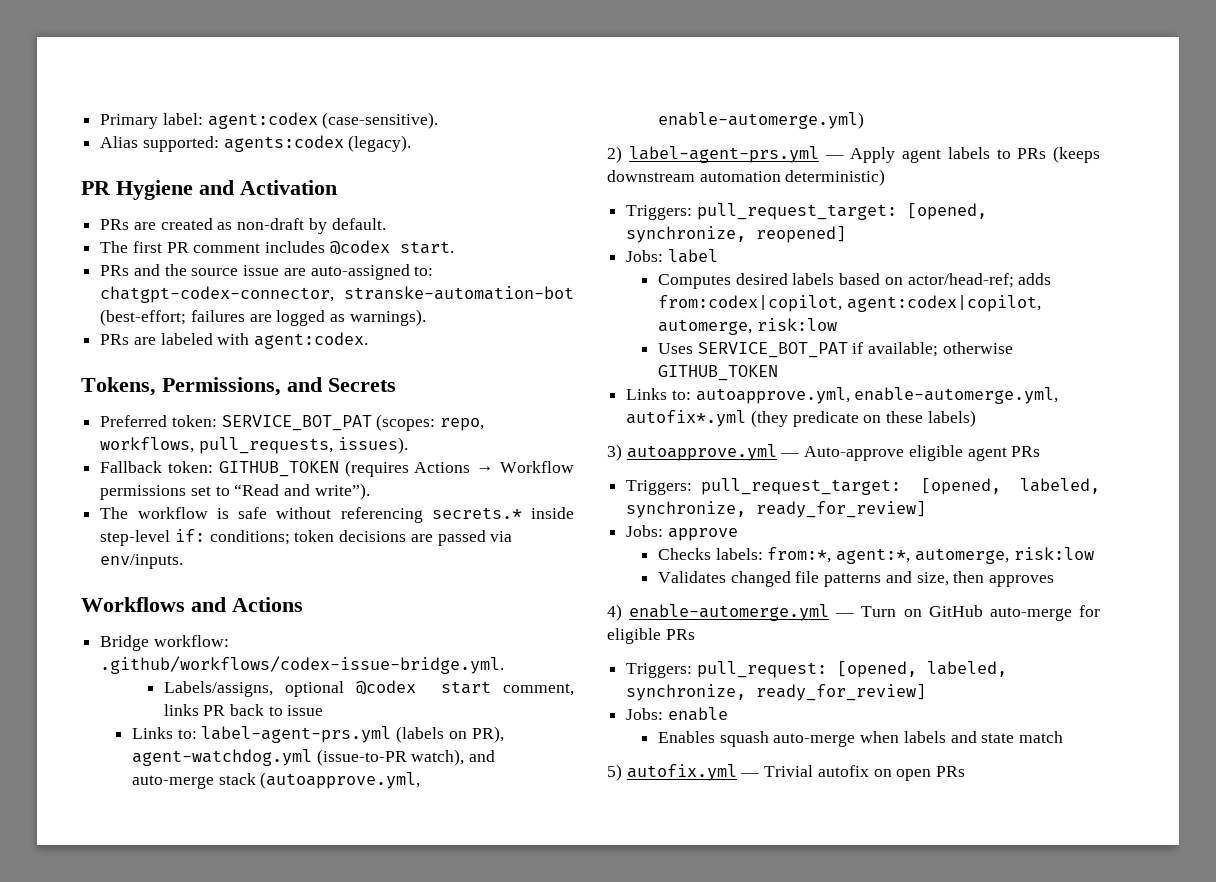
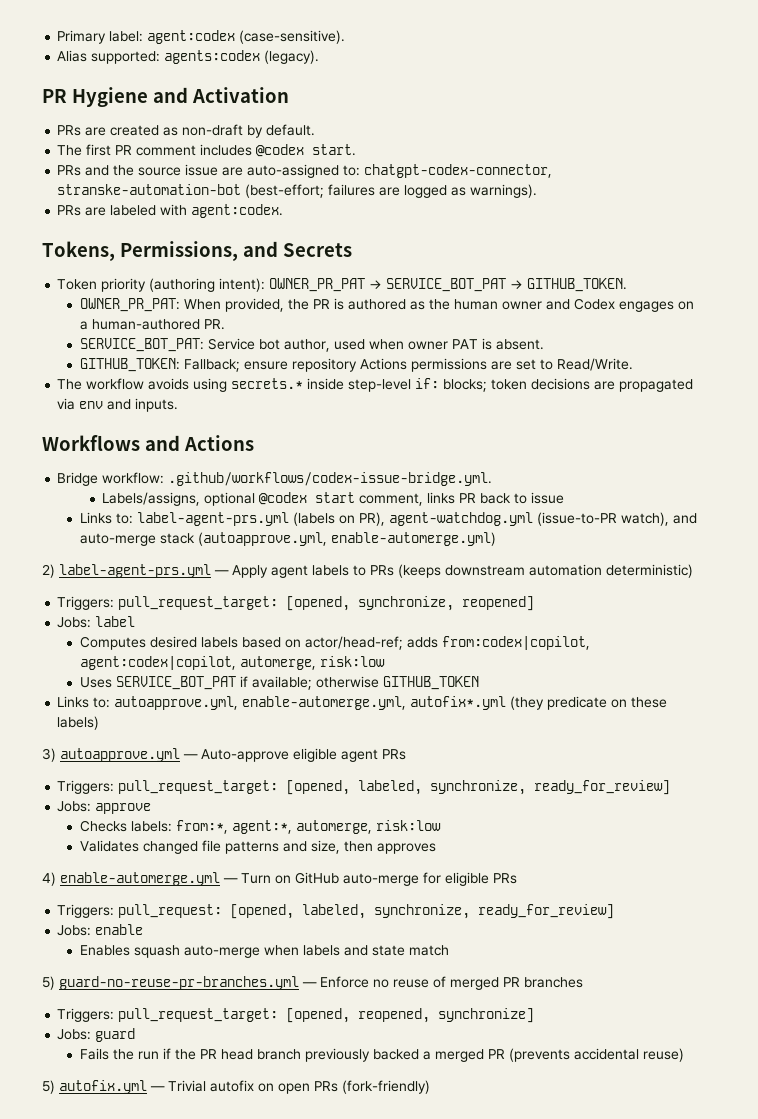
[100,414,485,431] [100,437,408,454] [100,460,575,477] [100,483,370,500] [100,507,423,523] Preferred token: SERVICE_BOT_PAT (scopes: repo, workflows, pull_requests, issues). // Fallback token: GITHUB_TOKEN (requires Actions → Workflow permissions set to “Read and write”). // The workflow is safe without referencing -> [57,278,628,292] [79,298,694,312] [79,319,225,330] [79,338,544,352] [79,358,633,372] [57,378,228,392] Token priority (authoring intent): OWNER_PR_PAT → SERVICE_BOT_PAT → GITHUB_TOKEN. // OWNER_PR_PAT: When provided, the PR is authored as the human owner and Codex engages on a human‑authored PR. // SERVICE_BOT_PAT: Service bot author, used when owner PAT is absent. // GITHUB_TOKEN: Fallback; ensure repository Actions permissions are set to Read/Write. // The workflow avoids using
[209,530,290,545] conditions; -> [443,379,488,392] blocks;
[437,530,513,546] [100,554,184,569] passed via env/inputs. -> [619,379,694,392] [57,398,179,412] propagated via env and inputs.
(1063, 737) none -> [42,976,583,990] [57,1008,535,1023] [57,1028,136,1042] [79,1048,684,1062] // 5) guard-no-reuse-pr-branches.yml — Enforce no reuse of merged PR branches // Triggers: pull_request_target: [opened, reopened, synchronize] // Jobs: guard // Fails the run if the PR head branch previously backed a merged PR (prevents accidental reuse)
(966, 771) none -> [342,1080,430,1094] (fork‑friendly)

